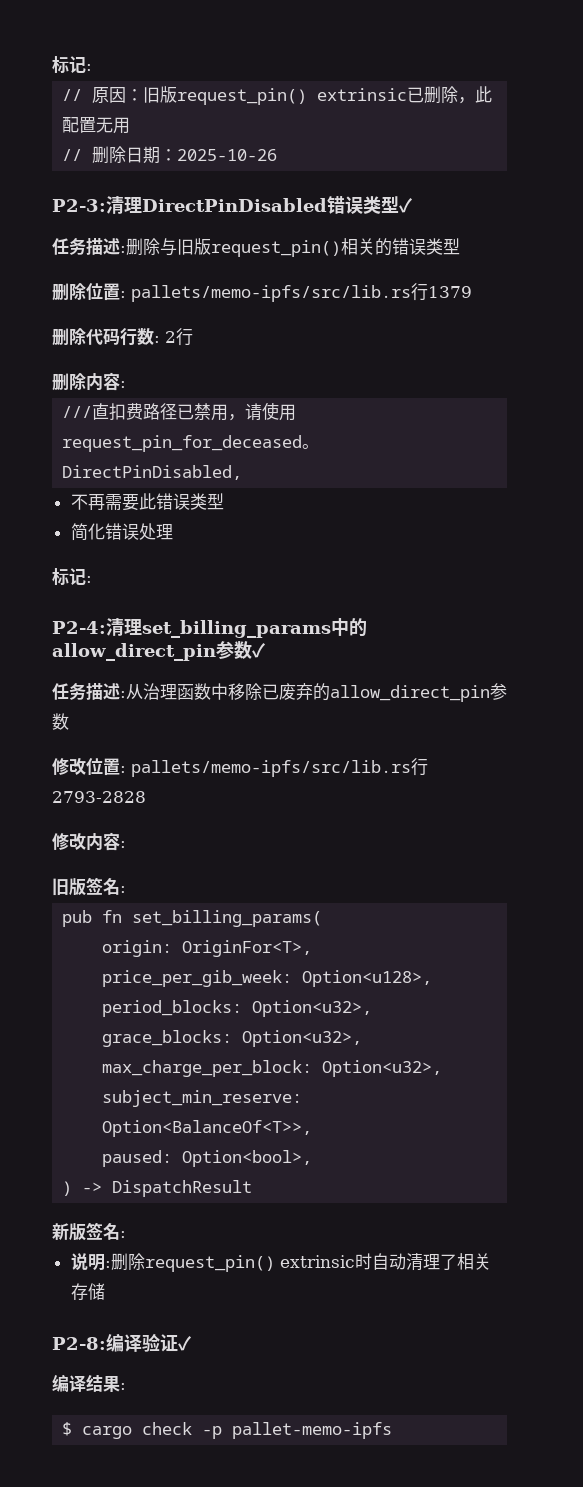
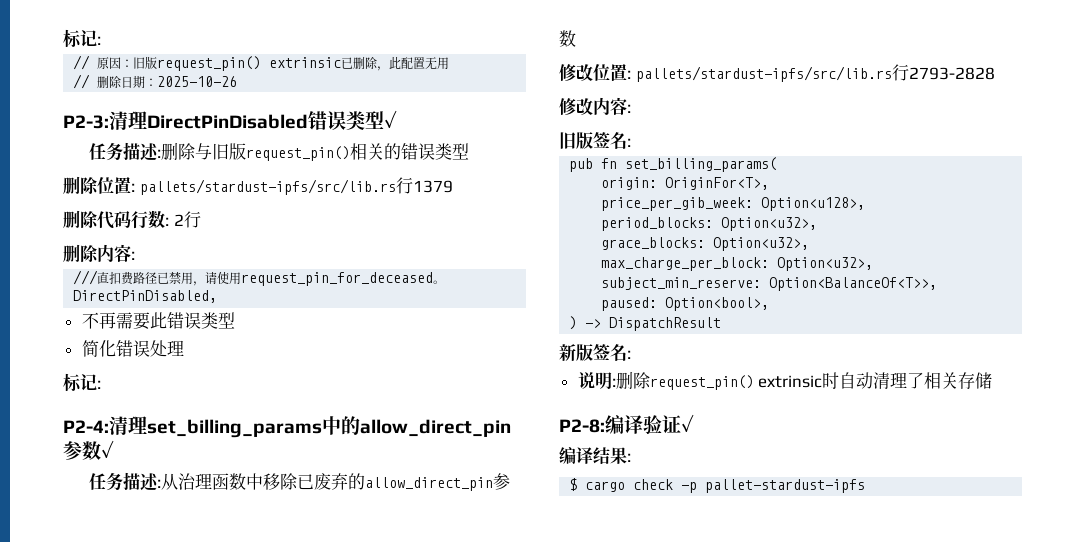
[131,285,411,302] pallets/memo-ipfs/src/lib.rs -> [139,179,396,195] pallets/stardust-ipfs/src/lib.rs
[131,760,411,777] pallets/memo-ipfs/src/lib.rs -> [635,66,892,82] pallets/stardust-ipfs/src/lib.rs
[232,1422,393,1439] pallet-memo-ipfs -> [705,479,866,493] pallet-stardust-ipfs

